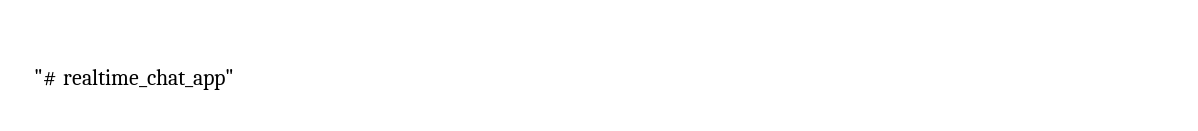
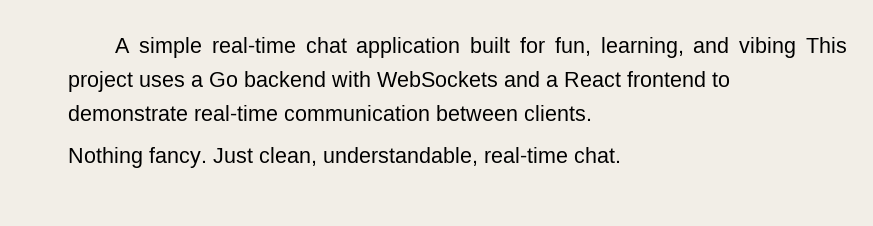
[34,69,234,90] "# realtime_chat_app" -> [115,37,848,58] [68,71,730,92] [68,105,592,121] [68,147,621,168] A simple real-time chat application built for fun, learning, and vibing This project uses a Go backend with WebSockets and a React frontend to demonstrate real-time communication between clients. // Nothing fancy. Just clean, understandable, real-time chat.

